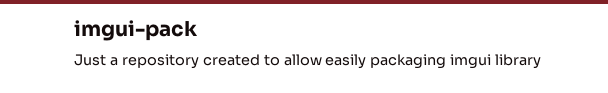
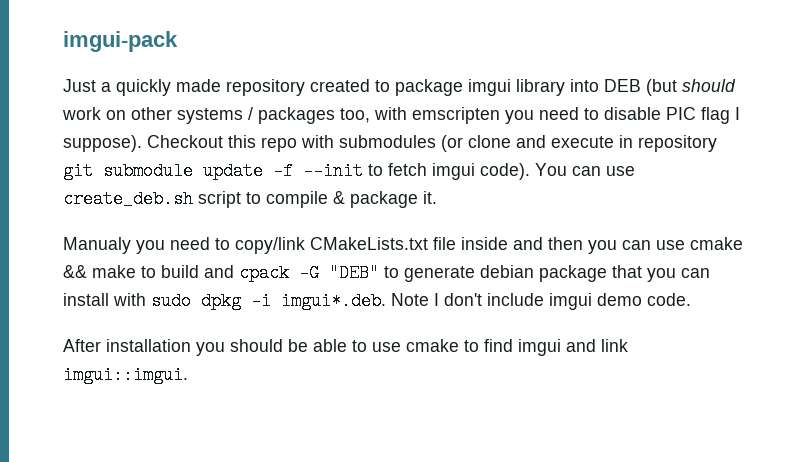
(118, 61) none -> [116,79,221,96] quickly made
[283,54,542,69] allow easily packaging imgui library -> [395,79,736,96] [62,107,740,124] [63,135,717,152] [63,162,635,180] [63,190,437,208] [63,237,743,254] [63,264,710,282] [63,292,691,310] [63,339,628,356] [63,366,188,384] package imgui library into DEB (but should work on other systems / packages too, with emscripten you need to disable PIC flag I suppose). Checkout this repo with submodules (or clone and execute in repository git submodule update -f --init to fetch imgui code). You can use create_deb.sh script to compile & package it. // Manualy you need to copy/link CMakeLists.txt file inside and then you can use cmake && make to build and cpack -G "DEB" to generate debian package that you can install with sudo dpkg -i imgui*.deb. Note I don't include imgui demo code. // After installation you should be able to use cmake to find imgui and link imgui::imgui.

